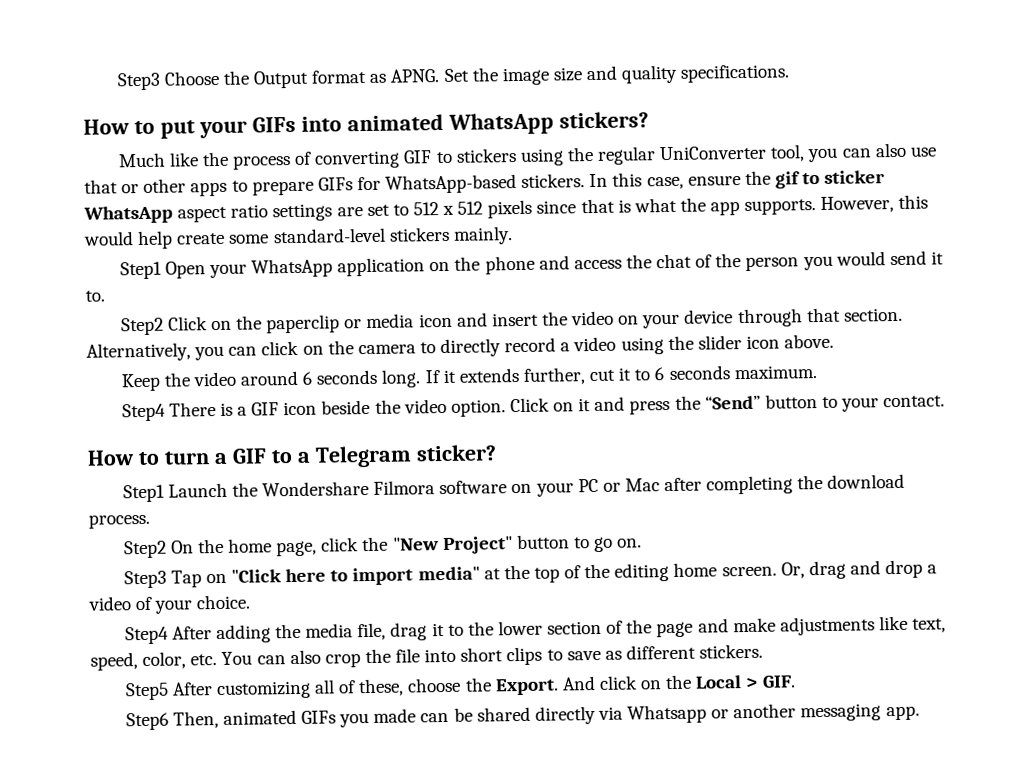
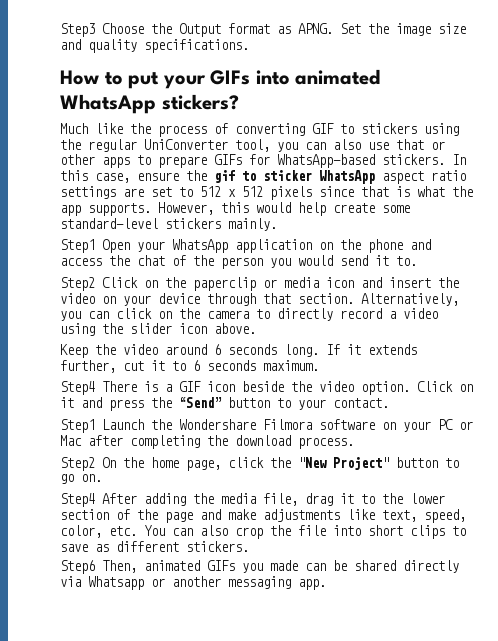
[87,444,497,468] // How to turn a GIF to a Telegram sticker? -> (389, 403) none
[123,559,938,589] [88,594,251,614] // Step3 Tap on "Click here to import media" at the top of the editing home screen. Or, drag and drop a video of your choice. -> (102, 478) none
[124,674,796,701] // Step5 After customizing all of these, choose the Export. And click on the Local > GIF. -> (249, 546) none

